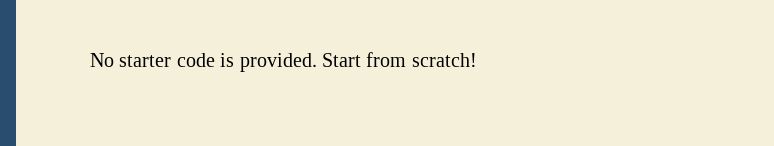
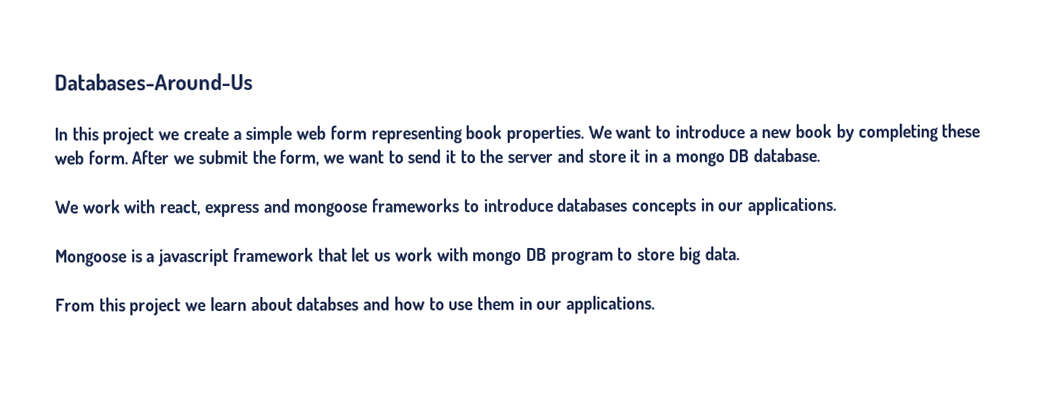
[90,52,477,72] No starter code is provided. Start from scratch! -> [54,72,253,91] [54,123,981,145] [54,147,820,167] [54,196,838,218] [55,246,740,267] [55,295,656,316] Databases-Around-Us // In this project we create a simple web form representing book properties. We want to introduce a new book by completing these web form. After we submit the form, we want to send it to the server and store it in a mongo DB database. // We work with react, express and mongoose frameworks to introduce databases concepts in our applications. // Mongoose is a javascript framework that let us work with mongo DB program to store big data. // From this project we learn about databses and how to use them in our applications.

